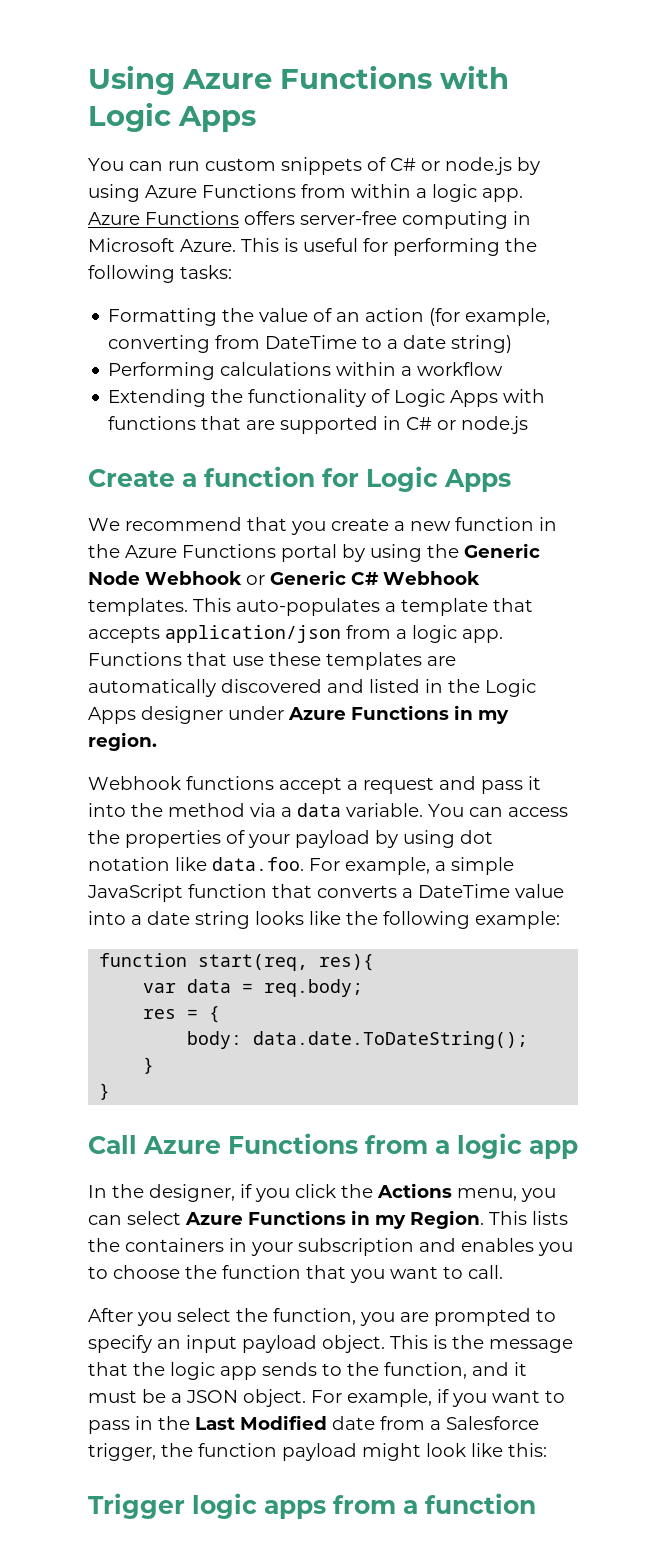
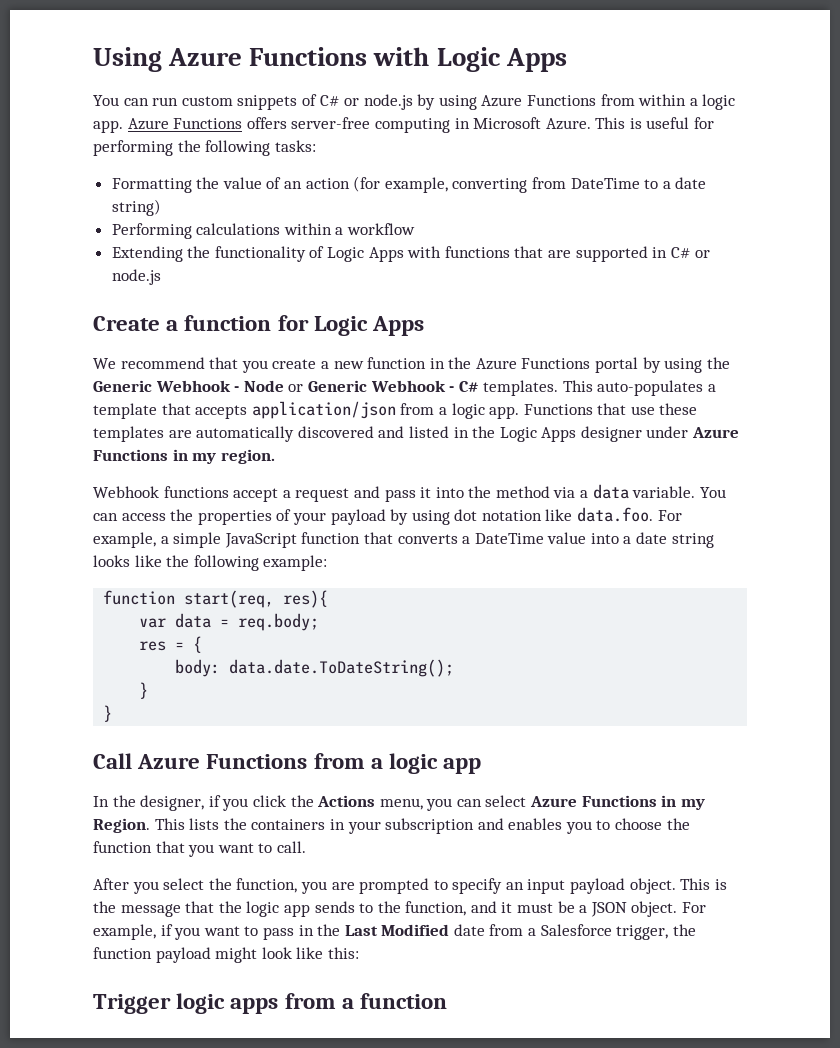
[88,570,480,585] Node Webhook or Generic C# Webhook -> [155,380,479,392] Webhook - Node or Generic Webhook - C#

